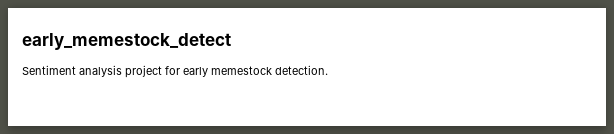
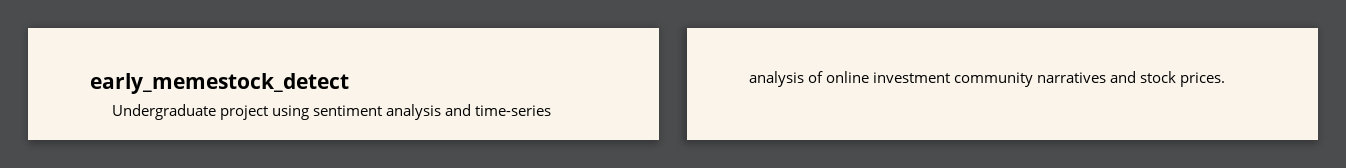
[22,65,328,78] Sentiment analysis project for early memestock detection. -> [112,104,552,120] [749,71,1226,87] Undergraduate project using sentiment analysis and time-series analysis of online investment community narratives and stock prices.

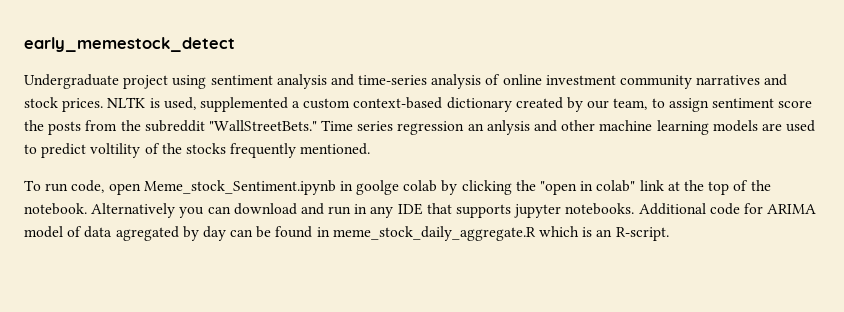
(1226, 79) none -> [107,97,813,112] [24,120,816,135] [24,143,371,158] [24,180,771,195] [24,203,817,218] [24,226,669,241] NLTK is used, supplemented a custom context-based dictionary created by our team, to assign sentiment score the posts from the subreddit "WallStreetBets." Time series regression an anlysis and other machine learning models are used to predict voltility of the stocks frequently mentioned. // To run code, open Meme_stock_Sentiment.ipynb in goolge colab by clicking the "open in colab" link at the top of the notebook. Alternatively you can download and run in any IDE that supports jupyter notebooks. Additional code for ARIMA model of data agregated by day can be found in meme_stock_daily_aggregate.R which is an R-script.

